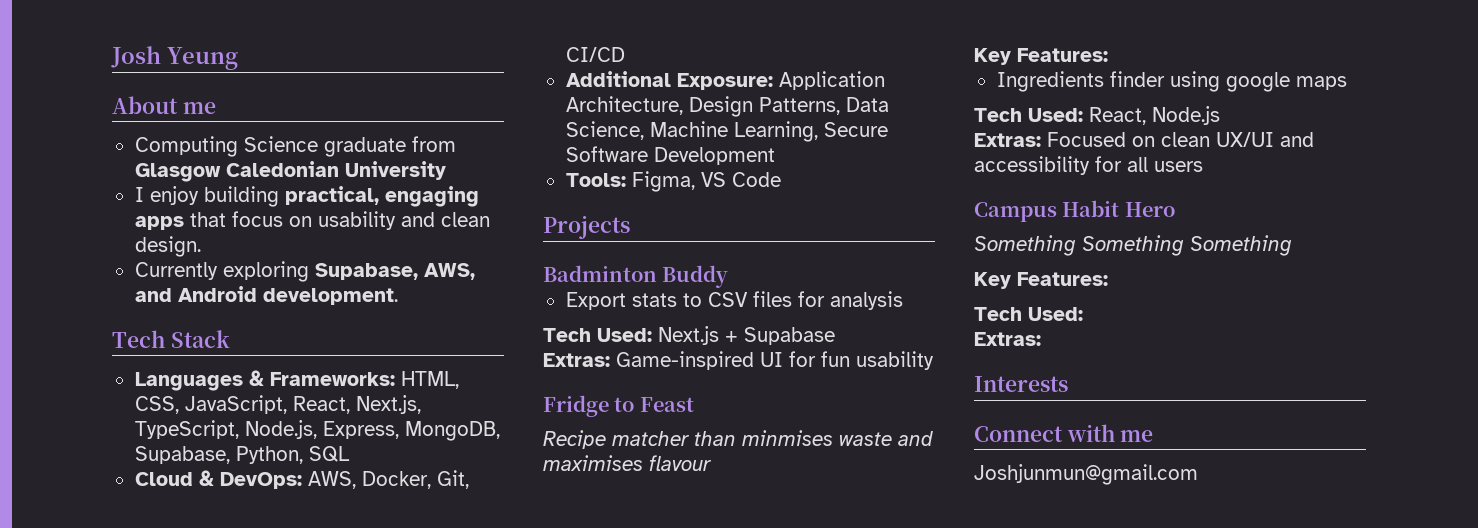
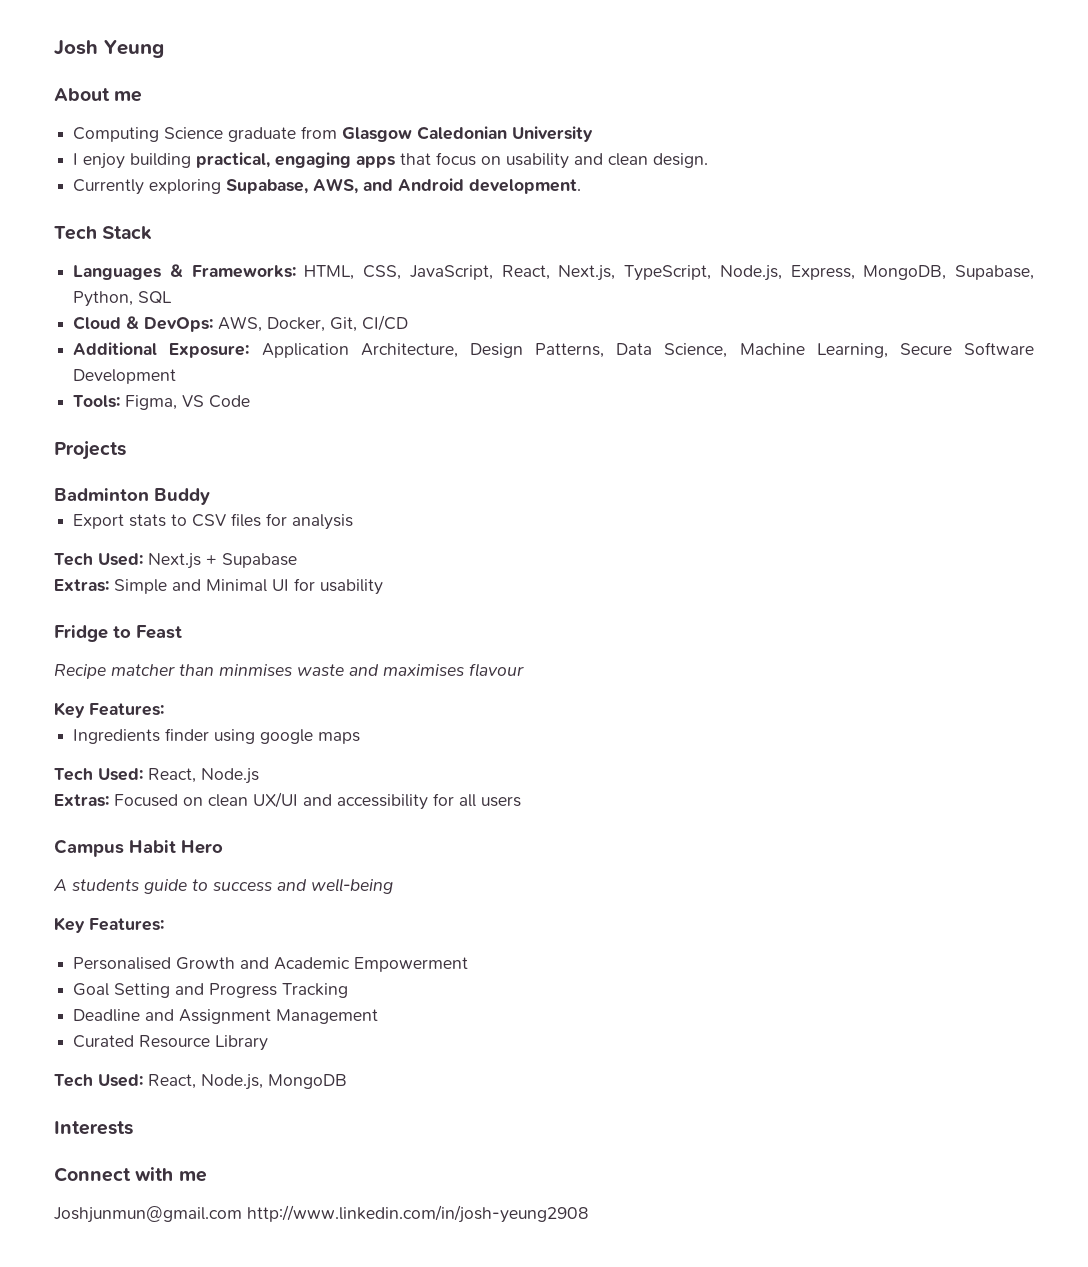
[616,351,754,370] Game-inspired -> [114,579,267,594] Simple and Minimal
[821,351,850,367] fun -> (315, 584) none
[974,235,1292,256] [974,272,1108,289] [974,307,1083,321] [974,332,1041,346] Something Something Something // Key Features: // Tech Used: // Extras: -> [53,878,393,894] [54,917,164,933] [73,957,469,972] [73,983,349,998] [73,1009,379,1024] [73,1035,269,1051] [54,1074,347,1090] A students guide to success and well-being // Key Features: // Personalised Growth and Academic Empowerment // Goal Setting and Progress Tracking // Deadline and Assignment Management // Curated Resource Library // Tech Used: React, Node.js, MongoDB
(1198, 474) none -> [247,1205,589,1223] http://www.linkedin.com/in/josh-yeung2908

